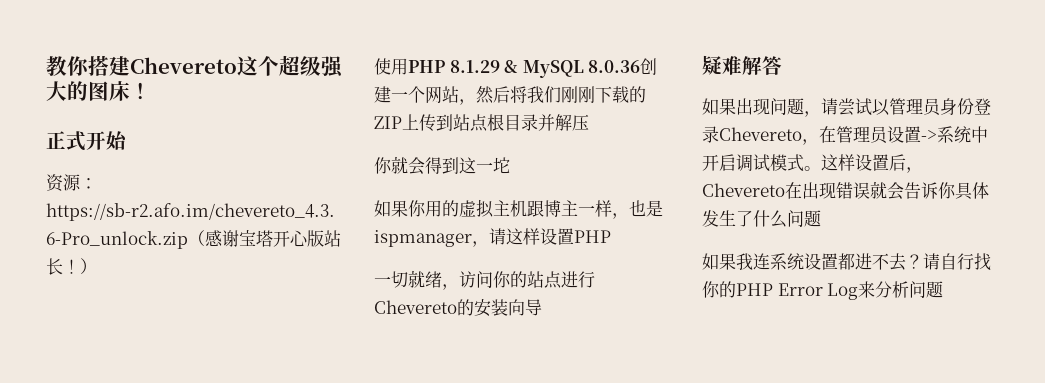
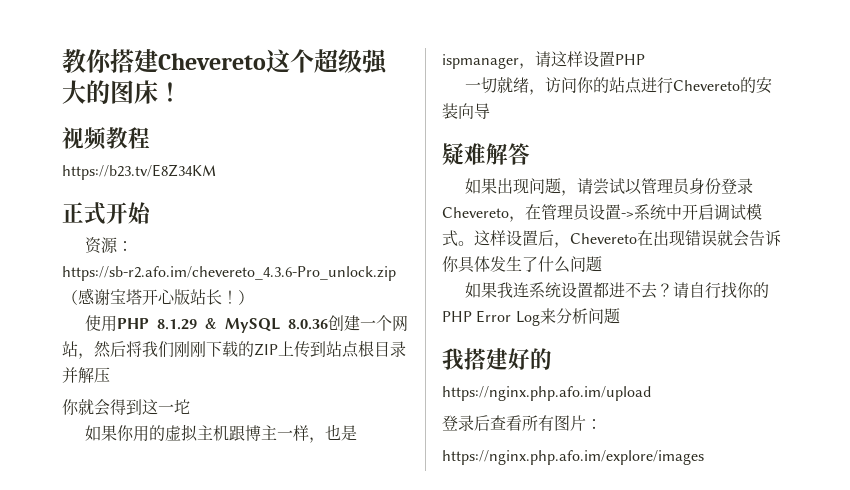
(151, 91) none -> [62,127,150,150] [62,164,216,180] // 视频教程 // https://b23.tv/E8Z34KM
(944, 289) none -> [442,348,552,370] [442,386,651,401] [442,415,602,431] [442,450,704,465] // 我搭建好的 // https://nginx.php.afo.im/upload // 登录后查看所有图片： // https://nginx.php.afo.im/explore/images

